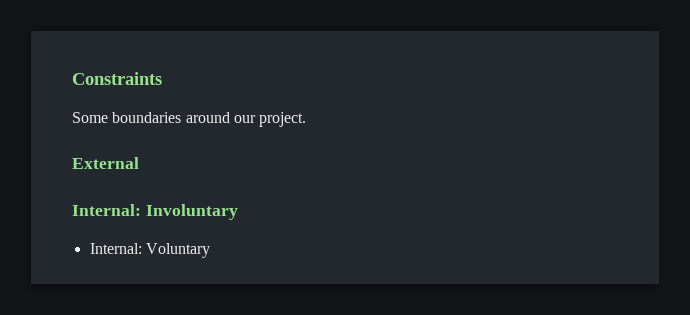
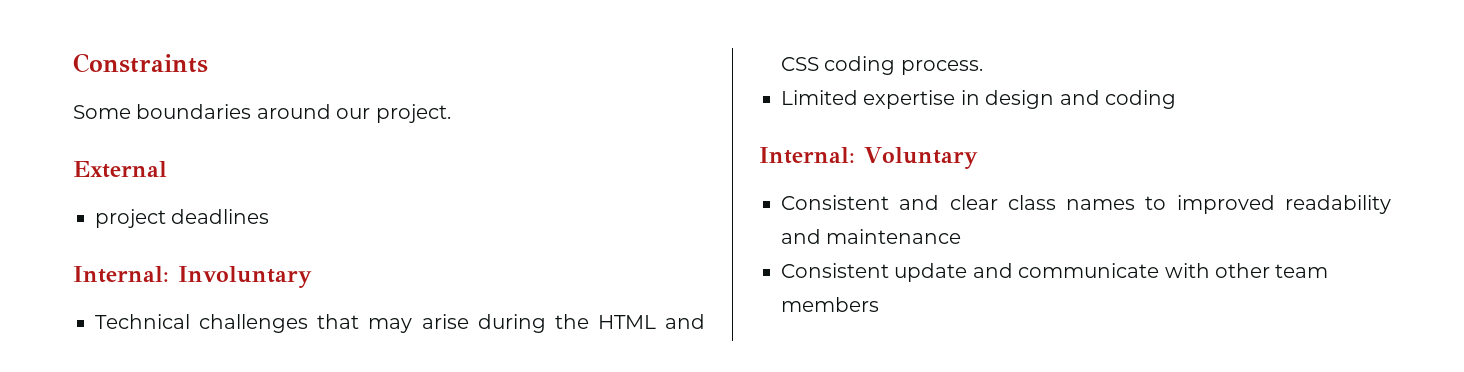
(139, 163) none -> [95,209,270,228] // project deadlines
[89,243,210,258] Internal: Voluntary -> [95,314,705,333] [781,56,983,75] [781,90,1176,109] [759,147,978,169] [781,195,1391,214] [781,229,962,244] [781,263,1329,282] [781,297,879,312] Technical challenges that may arise during the HTML and CSS coding process. // Limited expertise in design and coding // Internal: Voluntary // Consistent and clear class names to improved readability and maintenance // Consistent update and communicate with other team members

